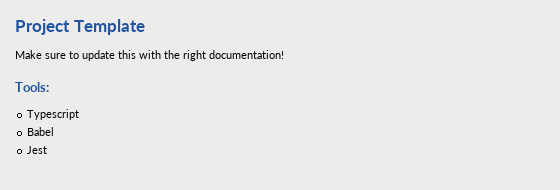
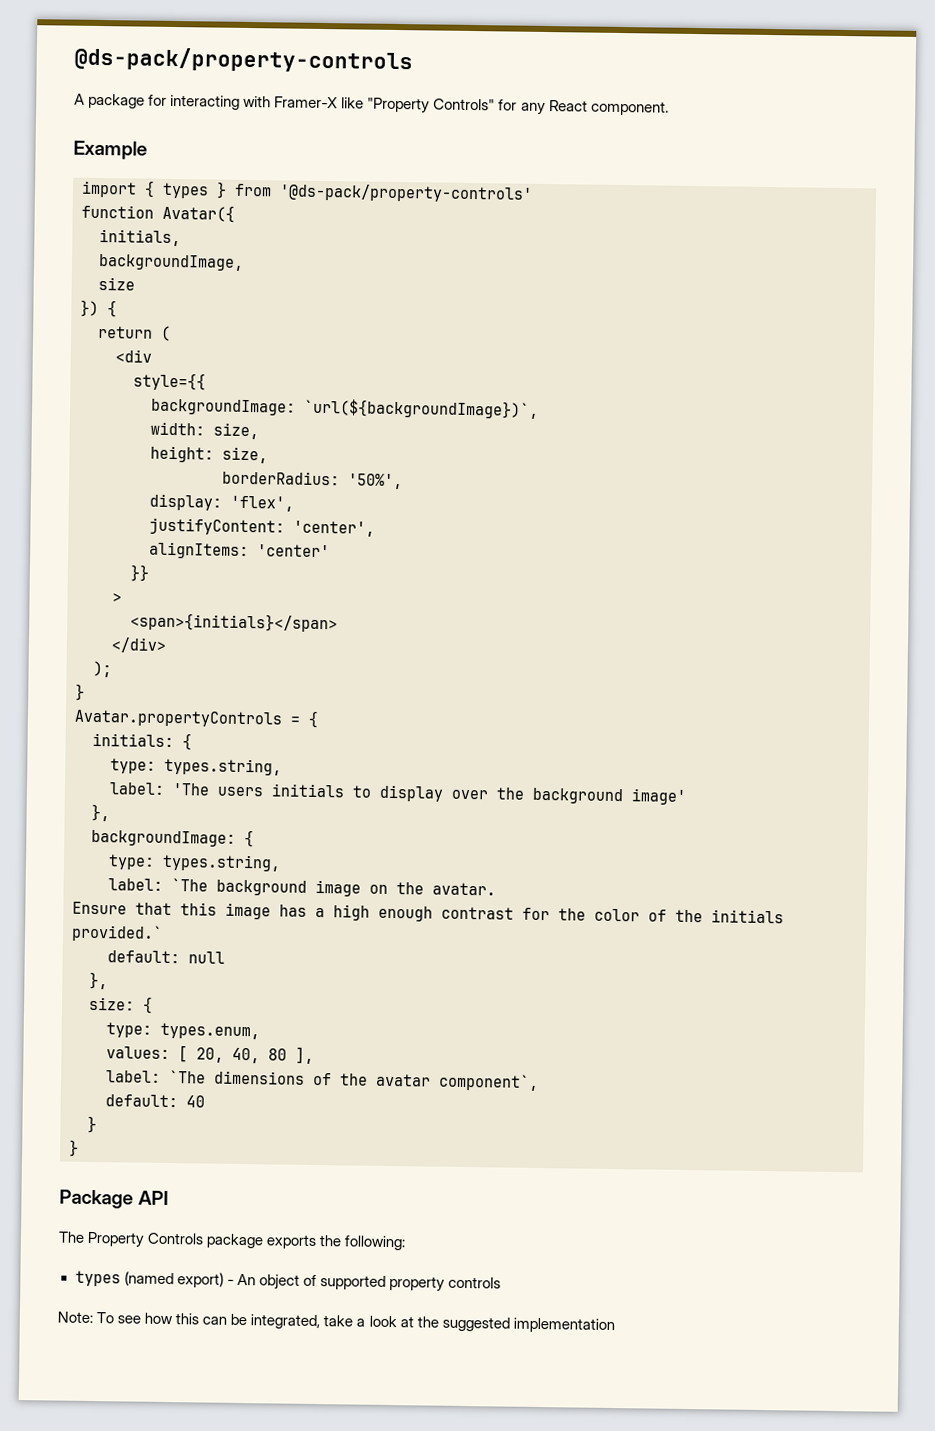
[15,19,145,35] [15,50,284,61] [15,82,49,92] [27,109,80,120] [27,127,55,136] [27,146,48,154] Project Template // Make sure to update this with the right documentation! // Tools: // Typescript // Babel // Jest -> [74,46,413,74] [74,93,669,116] [73,140,148,160] [81,180,533,203] [81,204,235,223] [99,229,181,247] [98,254,244,271] [98,277,135,291] [80,299,117,318] [98,325,171,341] [115,349,152,363] [133,372,206,391] [151,398,539,419] [150,421,259,440] [150,445,268,464] [222,470,403,490] [149,493,294,512] [149,517,375,537] [149,541,330,560] [130,564,149,582] [112,593,122,603] [130,612,338,633] [111,637,167,653] [93,660,112,678] [75,683,85,701] [74,709,319,728] [92,732,192,751] [110,757,282,776] [109,782,687,805] [91,803,110,822] [91,829,254,848] [108,853,281,872] [108,878,496,897] [72,901,784,924] [71,924,163,942] [107,950,225,964] [89,971,108,990] [89,996,153,1014] [106,1022,260,1040] [106,1045,314,1064] [106,1070,539,1091] [105,1094,205,1108] [87,1115,97,1134] [69,1139,79,1157] [59,1189,170,1209] [58,1231,406,1251] [74,1270,501,1292] [57,1311,615,1334] @ds-pack/property-controls // A package for interacting with Framer-X like "Property Controls" for any React component. // Example // import { types } from '@ds-pack/property-controls' // function Avatar({ // initials, // backgroundImage, // size // }) { // return ( // <div // style={{ // backgroundImage: `url(${backgroundImage})`, // width: size, // height: size, // borderRadius: '50%', // display: 'flex', // justifyContent: 'center', // alignItems: 'center' // }} // > // <span>{initials}</span> // </div> // ); // } // Avatar.propertyControls = { // initials: { // type: types.string, // label: 'The users initials to display over the background image' // }, // backgroundImage: { // type: types.string, // label: `The background image on the avatar. // Ensure that this image has a high enough contrast for the color of the initials provided.` // default: null // }, // size: { // type: types.enum, // values: [ 20, 40, 80 ], // label: `The dimensions of the avatar component`, // default: 40 // } // } // Package API // The Property Controls package exports the following: // types (named export) - An object of supported property controls // Note: To see how this can be integrated, take a look at the suggested implementation

